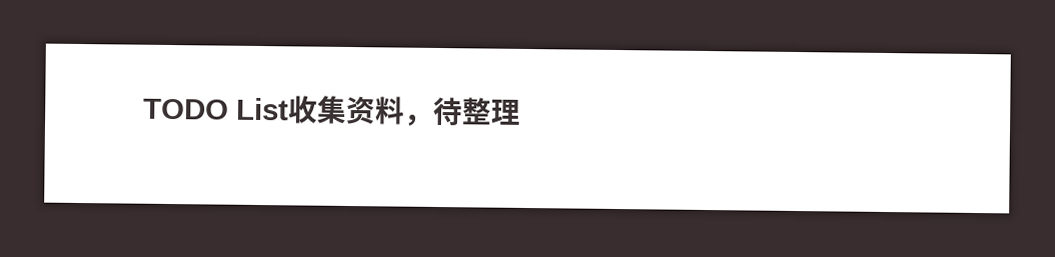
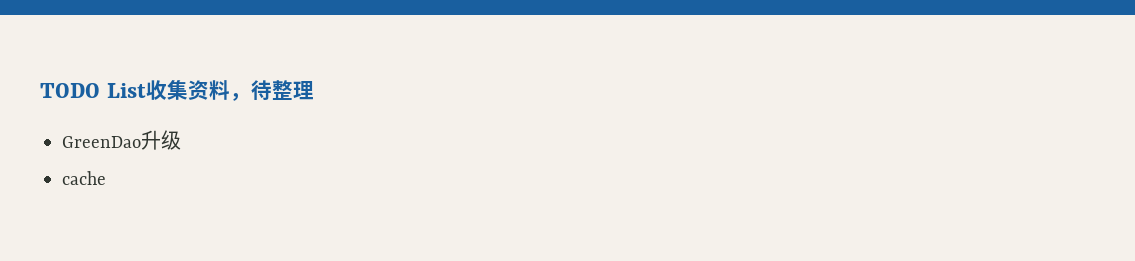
(521, 112) none -> [62,130,181,150] [62,171,106,185] // GreenDao升级 // cache

